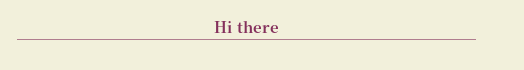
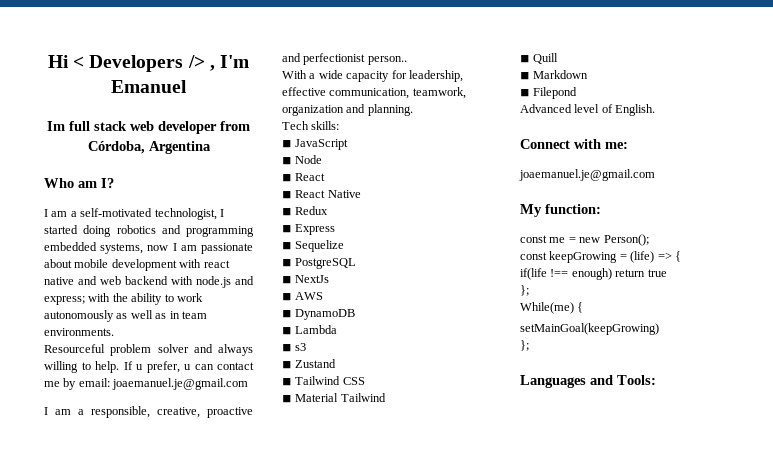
[236,20,279,33] there -> [73,55,250,72] [111,80,187,93] [47,121,250,134] [87,141,211,154] [44,178,114,188] [44,208,224,220] [44,225,254,237] [44,242,253,254] [44,259,230,271] [44,276,254,288] [44,293,203,305] [44,310,207,322] [44,328,114,336] [44,344,253,356] [44,361,254,373] [44,378,249,390] [44,406,253,418] [282,53,407,65] [282,70,463,82] [282,87,466,99] [282,104,413,116] [282,121,340,130] [282,139,349,150] [282,155,323,165] [282,173,326,182] [282,190,361,199] [282,206,329,216] [282,224,336,235] [282,240,345,252] [282,258,357,269] [282,275,330,284] [282,292,324,301] [282,309,356,320] [282,325,338,335] [282,343,307,352] [282,359,337,369] [282,376,365,386] [282,393,386,403] [520,53,559,64] [520,70,589,80] [520,87,578,99] [520,104,656,116] [520,139,628,149] [519,169,655,181] [520,204,601,217] [520,234,649,246] [520,251,681,263] [520,268,667,280] [520,285,529,296] [520,302,584,314] [520,323,659,335] [520,340,529,351] [520,375,656,388] < Developers /> , I'm Emanuel // Im full stack web developer from Córdoba, Argentina // Who am I? // I am a self-motivated technologist, I started doing robotics and programming embedded systems, now I am passionate about mobile development with react native and web backend with node.js and express; with the ability to work autonomously as well as in team environments. // Resourceful problem solver and always willing to help. If u prefer, u can contact me by email: joaemanuel.je@gmail.com // I am a responsible, creative, proactive and perfectionist person.. // With a wide capacity for leadership, effective communication, teamwork, organization and planning. // Tech skills: // ◾ JavaScript // ◾ Node // ◾ React // ◾ React Native // ◾ Redux // ◾ Express // ◾ Sequelize // ◾ PostgreSQL // ◾ NextJs // ◾ AWS // ◾ DynamoDB // ◾ Lambda // ◾ s3 // ◾ Zustand // ◾ Tailwind CSS // ◾ Material Tailwind // ◾ Quill // ◾ Markdown // ◾ Filepond // Advanced level of English. // Connect with me: // joaemanuel.je@gmail.com // My function: // const me = new Person(); // const keepGrowing = (life) => { // if(life !== enough) return true // }; // While(me) { // setMainGoal(keepGrowing) // }; // Languages and Tools:

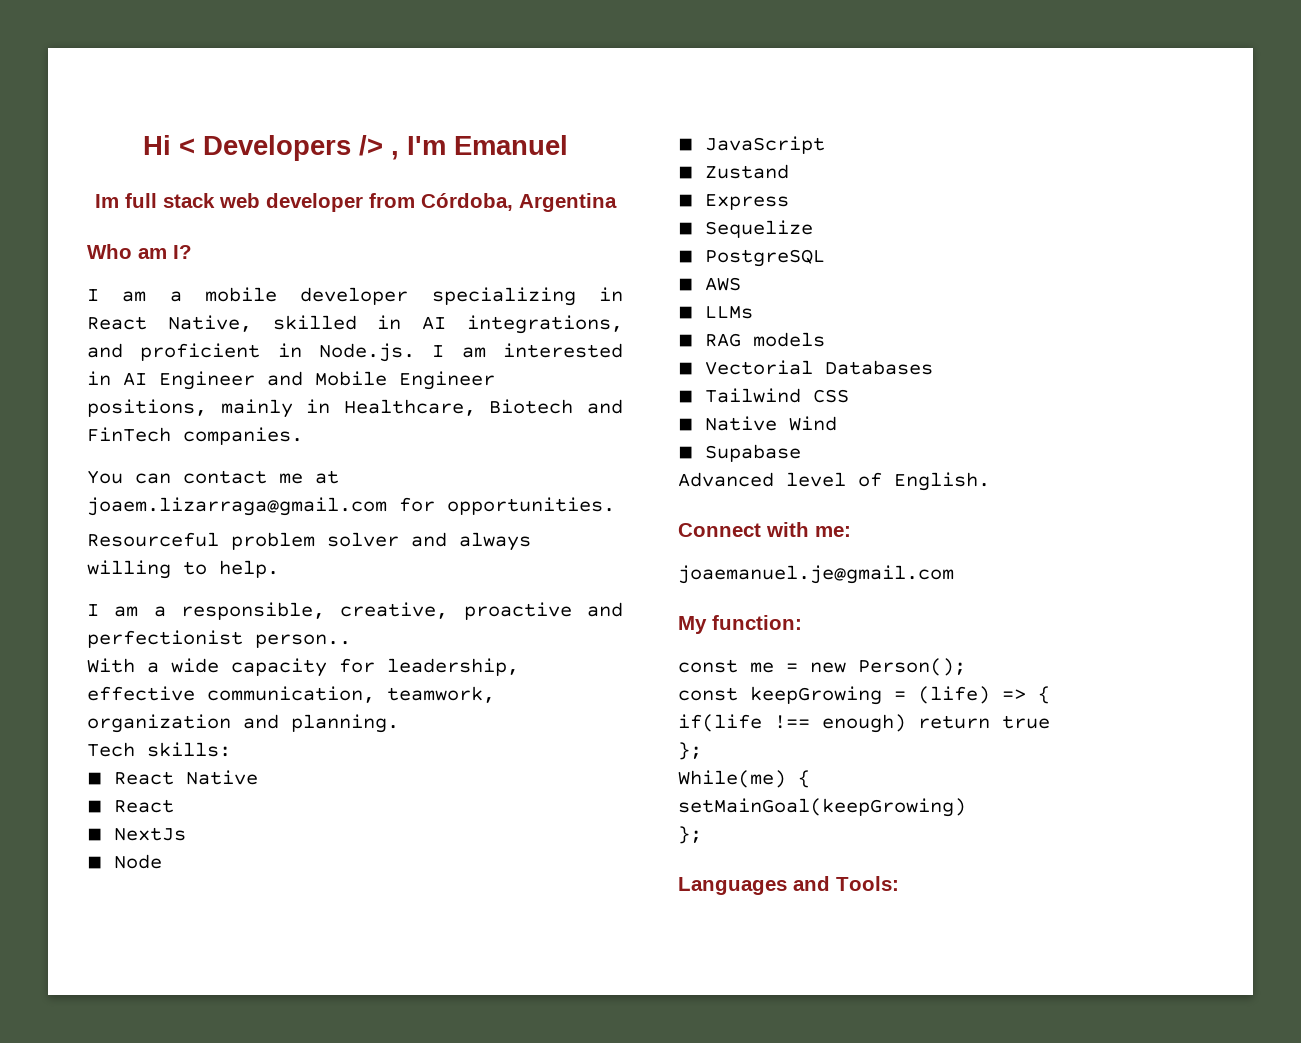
[80,208,224,220] [44,225,254,237] [44,242,253,254] [44,259,230,271] [44,276,254,288] [44,293,203,305] [44,310,207,322] [44,328,114,336] self-motivated technologist, I started doing robotics and programming embedded systems, now I am passionate about mobile development with react native and web backend with node.js and express; with the ability to work autonomously as well as in team environments. -> [205,287,623,306] [87,315,623,334] [87,343,623,362] [87,371,495,390] [87,399,623,418] [87,427,303,445] [87,470,339,484] [87,497,615,516] mobile developer specializing in React Native, skilled in AI integrations, and proficient in Node.js. I am interested in AI Engineer and Mobile Engineer positions, mainly in Healthcare, Biotech and FinTech companies. // You can contact me at joaem.lizarraga@gmail.com for opportunities.
[123,361,254,373] [44,378,249,390] If u prefer, u can contact me by email: joaemanuel.je@gmail.com -> (279, 569) none
[295,139,349,150] JavaScript -> [114,770,258,785] [87,799,174,813] [87,827,186,841] React Native // ◾ React // ◾ NextJs
[295,173,326,181] [282,190,361,199] [282,206,329,216] React // ◾ React Native // ◾ Redux -> [705,136,825,154] [678,164,789,179] JavaScript // ◾ Zustand
[282,275,330,284] // ◾ NextJs -> (825, 258) none
[295,309,356,320] [282,325,338,335] [282,343,307,352] [282,359,337,369] DynamoDB // ◾ Lambda // ◾ s3 // ◾ Zustand -> [705,306,753,319] [678,332,825,347] [678,360,933,375] LLMs // ◾ RAG models // ◾ Vectorial Databases
[295,393,386,402] [520,53,559,64] [520,70,589,80] [520,87,578,99] Material Tailwind // ◾ Quill // ◾ Markdown // ◾ Filepond -> [705,416,837,431] [678,444,801,462] Native Wind // ◾ Supabase

